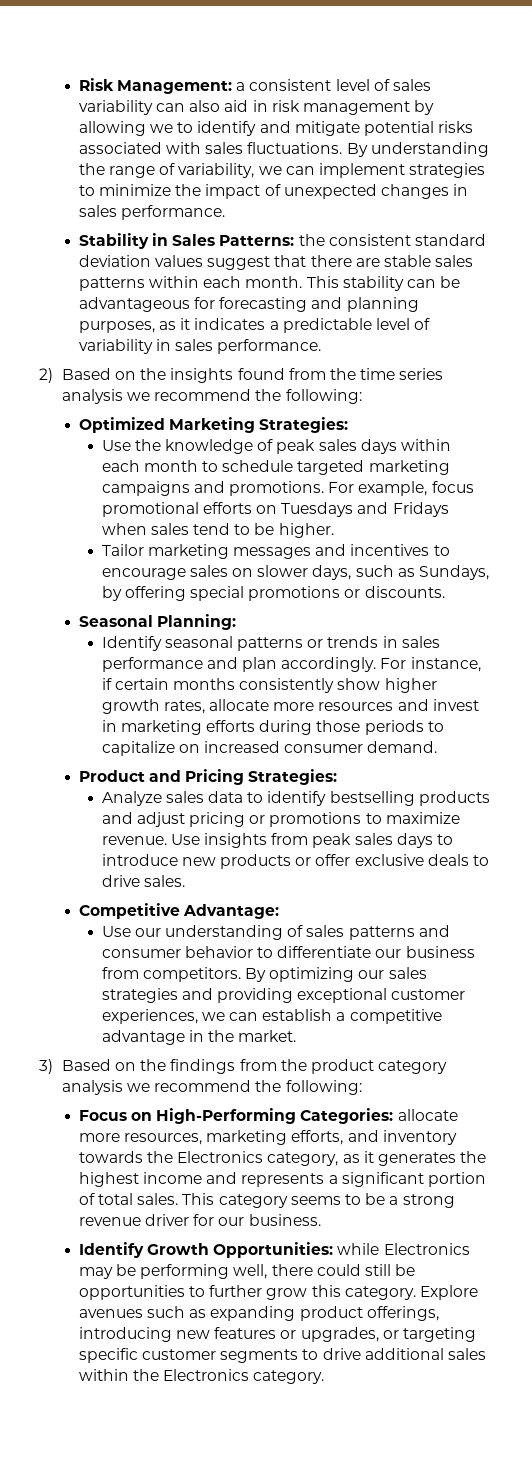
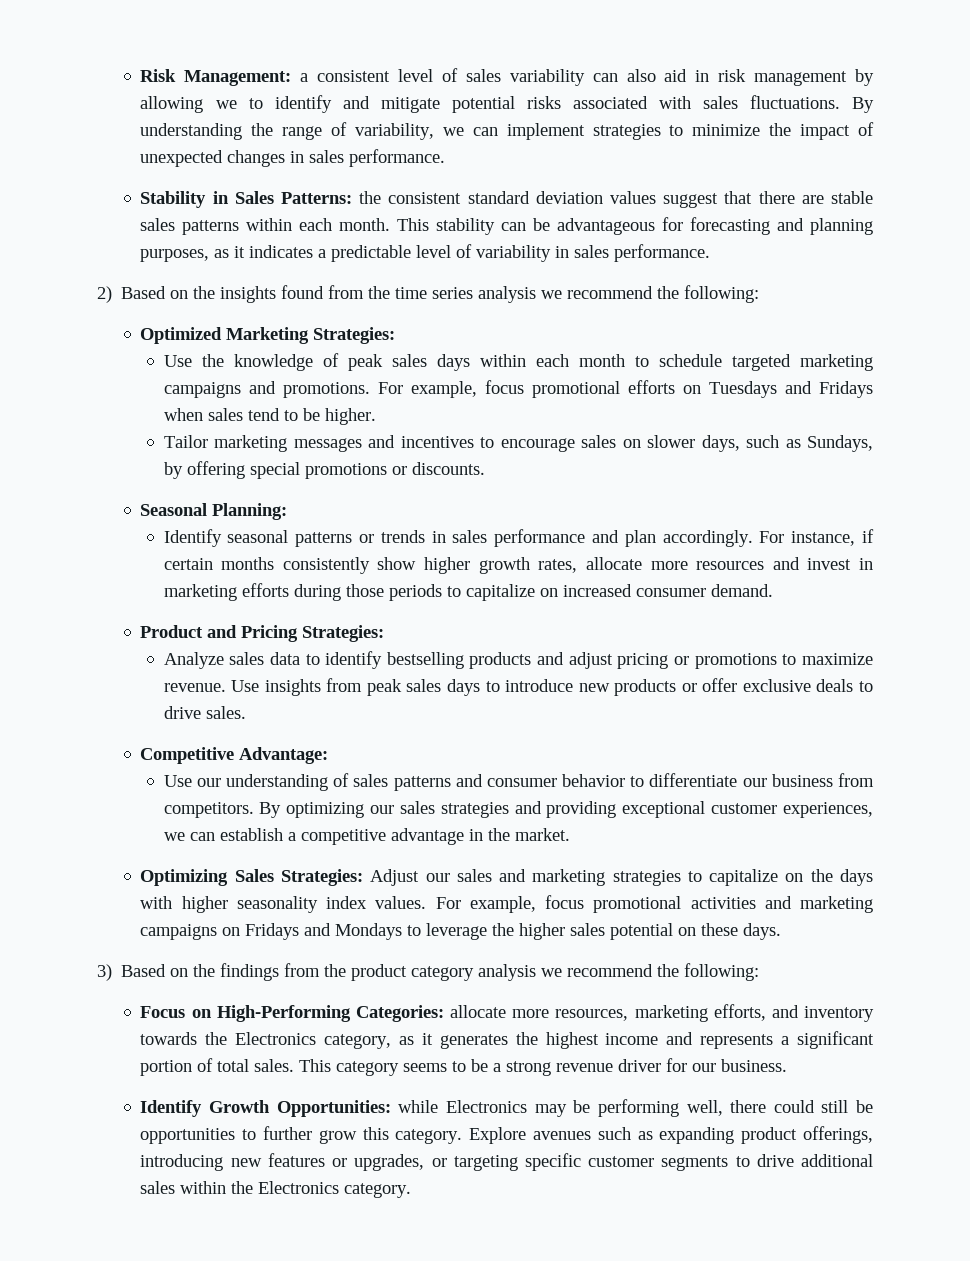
(297, 1036) none -> [140,869,873,886] [140,895,873,913] [140,923,782,940] // Optimizing Sales Strategies: Adjust our sales and marketing strategies to capitalize on the days with higher seasonality index values. For example, focus promotional activities and marketing campaigns on Fridays and Mondays to leverage the higher sales potential on these days.

